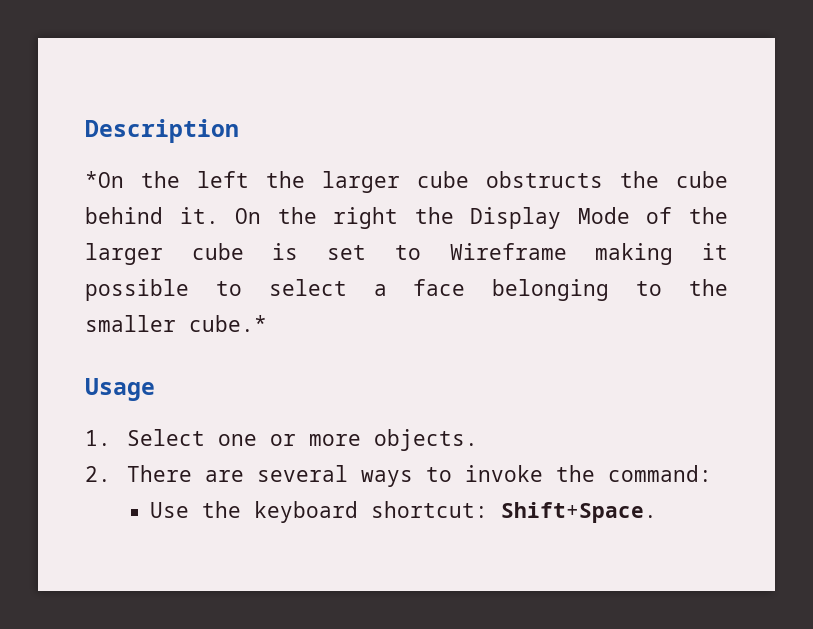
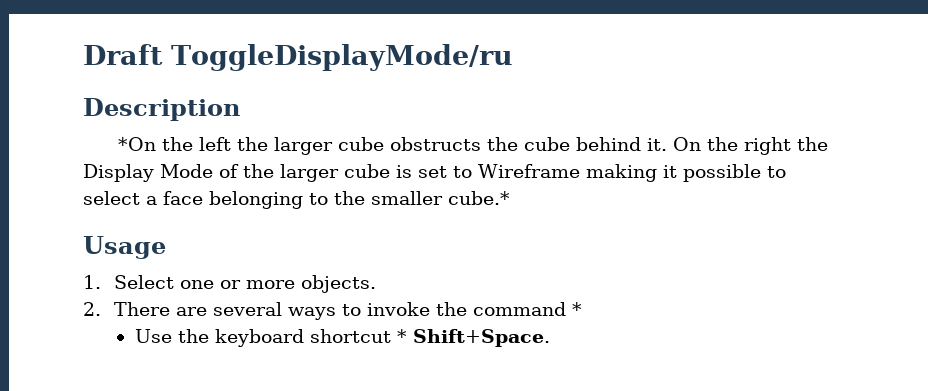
(85, 131) none -> [83,44,513,71] Draft ToggleDisplayMode/ru //
[607,465,712,482] command: -> [472,302,582,316] command *
[370,501,488,518] shortcut: -> [309,329,407,343] shortcut *

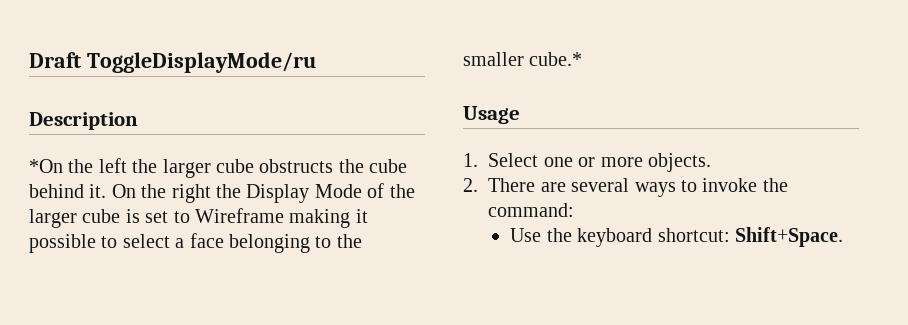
[472,302,582,316] command * -> [488,203,575,217] command:
[309,329,407,343] shortcut * -> [657,228,730,242] shortcut:

